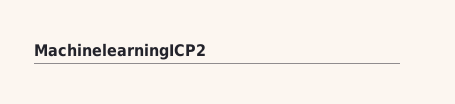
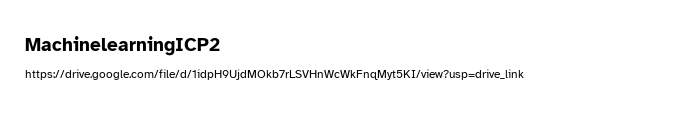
(206, 51) none -> [25,69,524,80] // https://drive.google.com/file/d/1idpH9UjdMOkb7rLSVHnWcWkFnqMyt5KI/view?usp=drive_link

